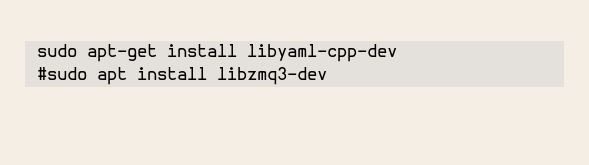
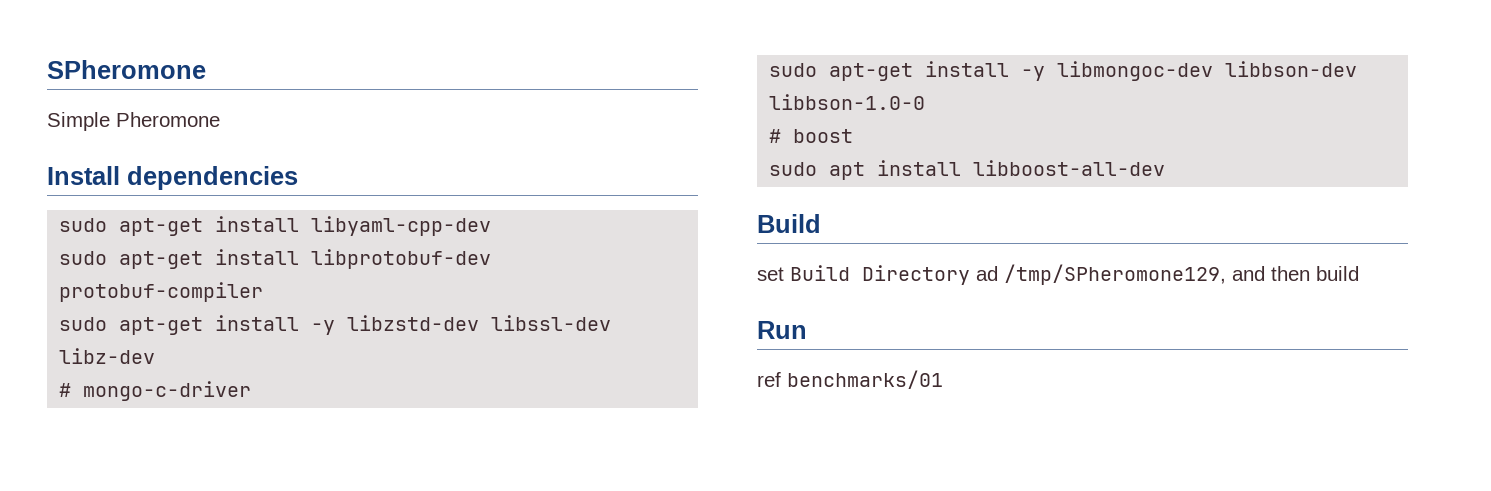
(37, 50) none -> [47,60,206,79] [47,112,220,131] [47,166,298,190] SPheromone // Simple Pheromone // Install dependencies //
[37,67,327,85] #sudo apt install libzmq3-dev -> [59,249,492,269] [59,282,264,302] [59,315,612,335] [59,348,156,364] [59,381,252,401] [769,61,1358,81] [769,94,926,110] [769,129,854,143] [769,160,1166,180] [757,214,821,233] [757,264,1359,285] [757,321,807,339] [757,370,943,389] sudo apt-get install libprotobuf-dev protobuf-compiler // sudo apt-get install -y libzstd-dev libssl-dev libz-dev // # mongo-c-driver // sudo apt-get install -y libmongoc-dev libbson-dev libbson-1.0-0 // # boost // sudo apt install libboost-all-dev // Build // set Build Directory ad /tmp/SPheromone129, and then build // Run // ref benchmarks/01

